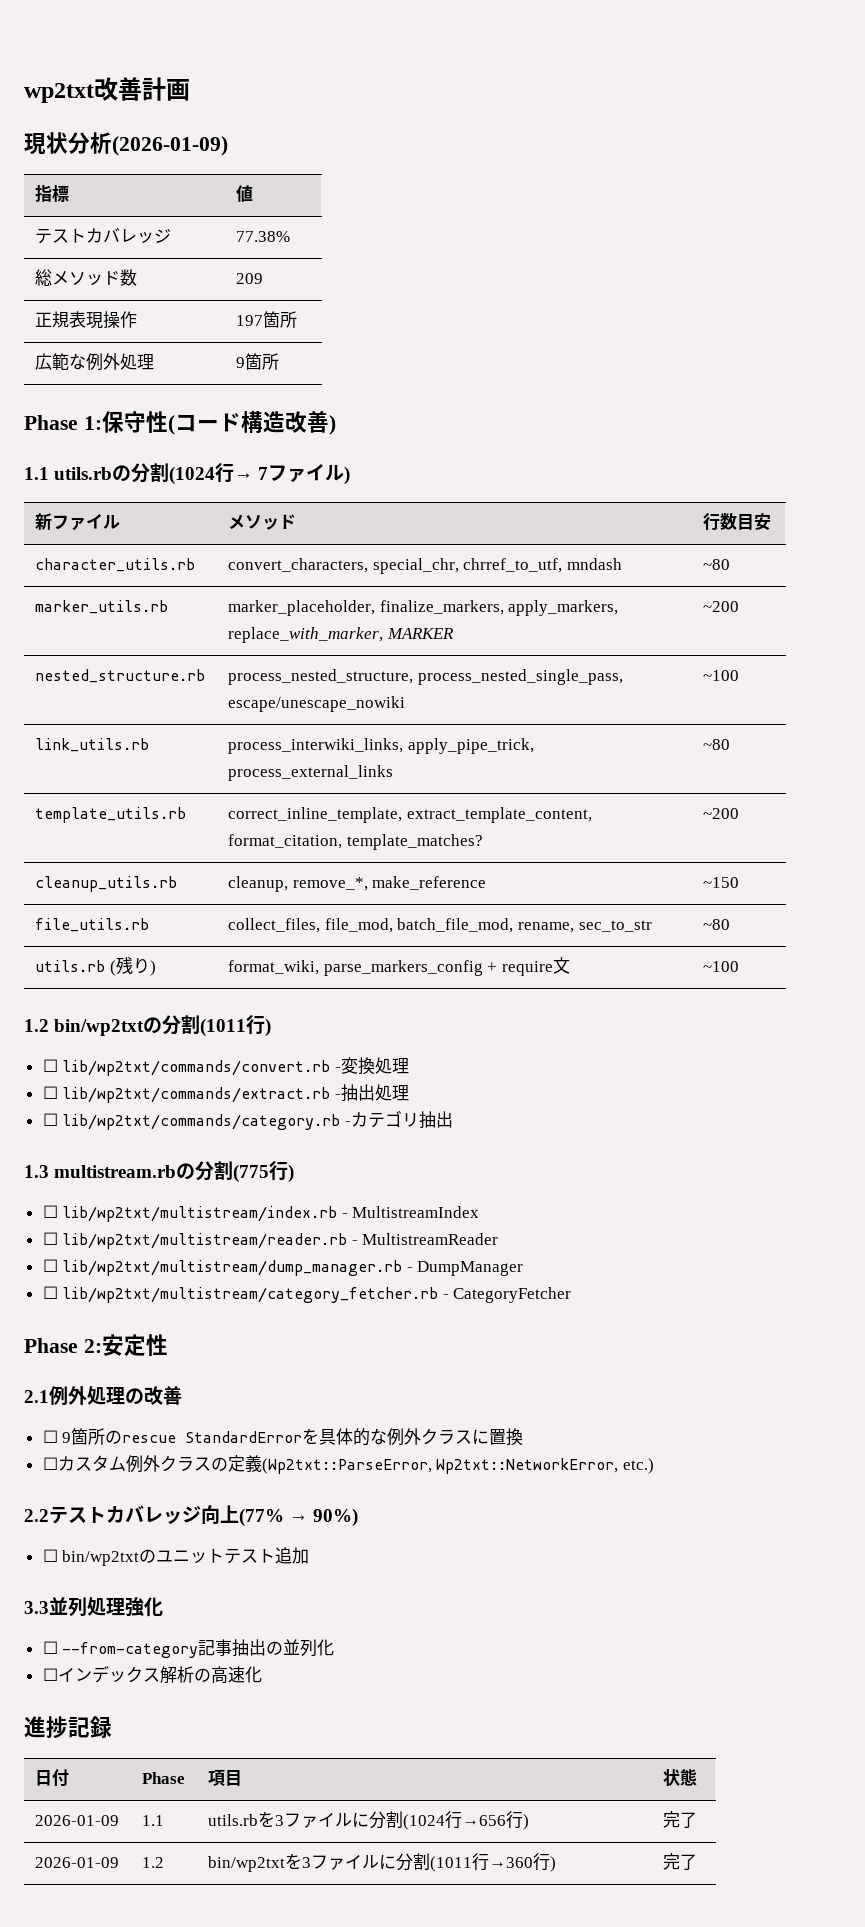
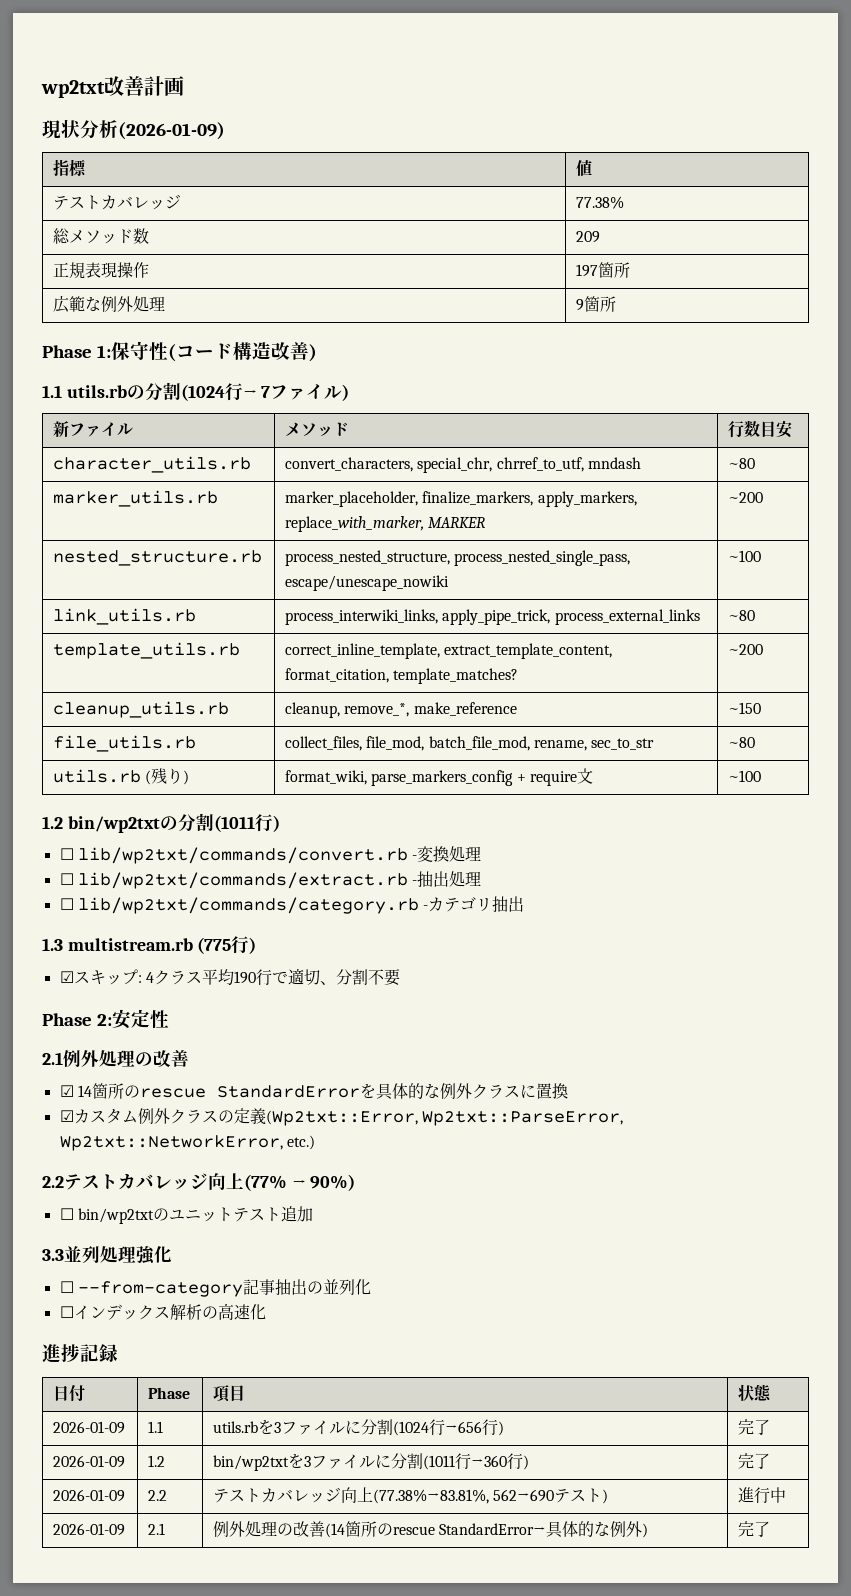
[176,1161,234,1181] の分割 -> (193, 944) none
[42,1205,480,1222] [42,1232,499,1249] [42,1259,524,1276] [42,1286,572,1303] ☐ lib/wp2txt/multistream/index.rb - MultistreamIndex // ☐ lib/wp2txt/multistream/reader.rb - MultistreamReader // ☐ lib/wp2txt/multistream/dump_manager.rb - DumpManager // ☐ lib/wp2txt/multistream/category_fetcher.rb - CategoryFetcher -> [59,968,400,986] ☑スキップ: 4クラス平均190行で適切、分割不要
[42,1430,72,1443] ☐ 9 -> [59,1085,92,1097] ☑ 14
[42,1457,58,1470] ☐ -> [59,1110,74,1122] ☑
[261,1458,432,1474] (Wp2txt::ParseError, -> [265,1110,623,1126] (Wp2txt::Error, Wp2txt::ParseError,
(698, 1862) none -> [53,1489,126,1502] [148,1490,168,1501] [213,1487,609,1504] [738,1487,787,1504] [53,1523,126,1536] [148,1523,166,1535] [213,1521,649,1538] [738,1521,771,1537] // 2026-01-09 | 2.2 | テストカバレッジ向上(77.38%→83.81%, 562→690テスト) | 進行中 // 2026-01-09 | 2.1 | 例外処理の改善(14箇所のrescue StandardError→具体的な例外) | 完了

